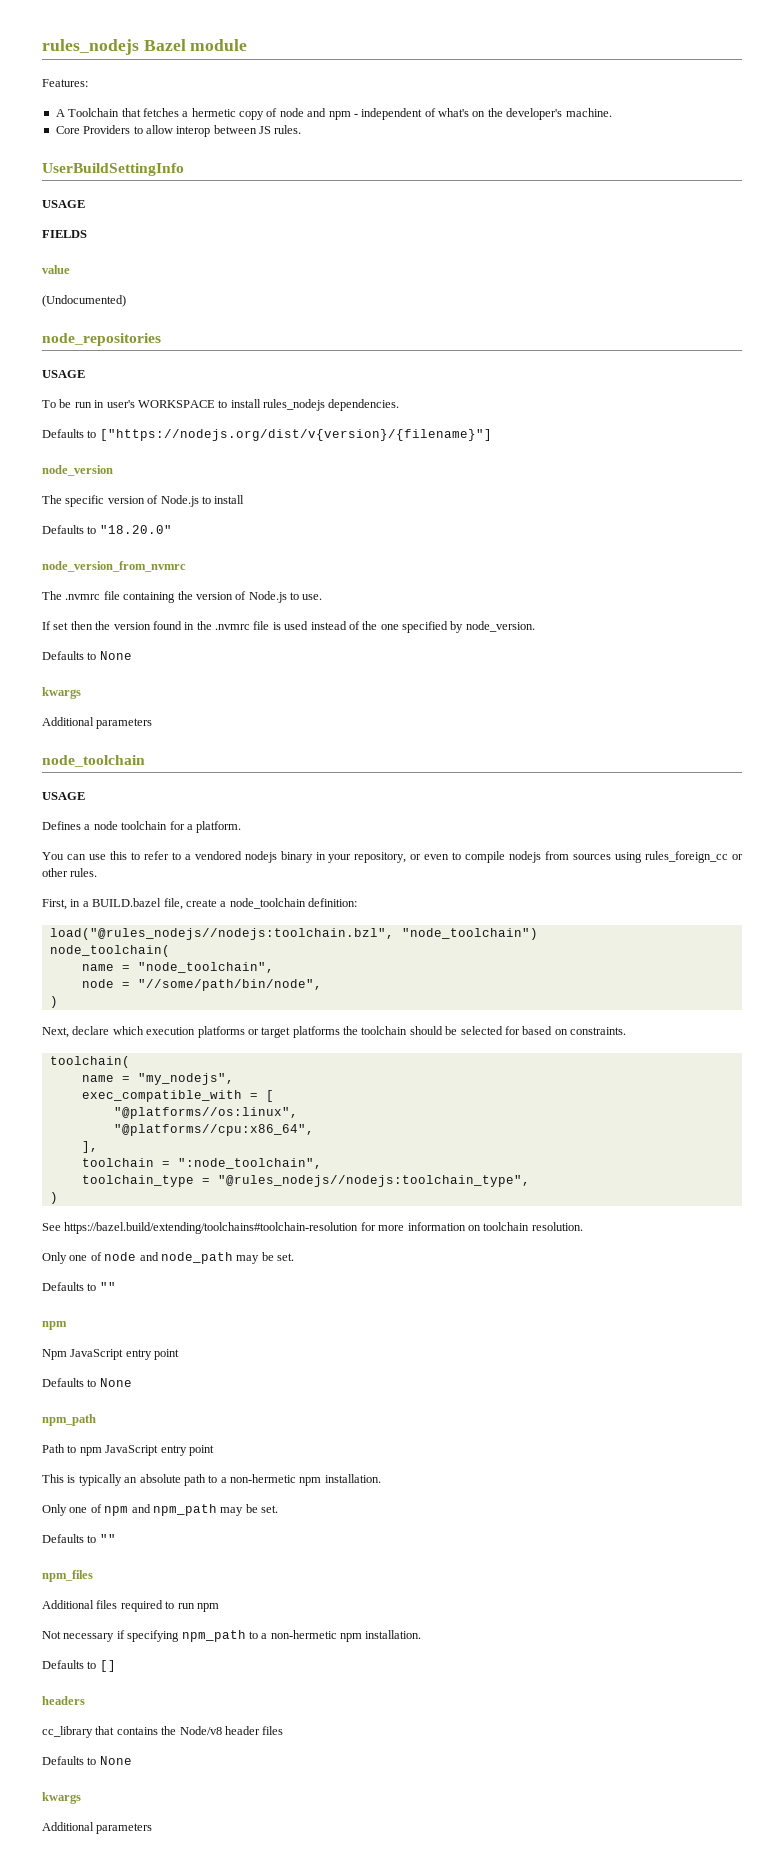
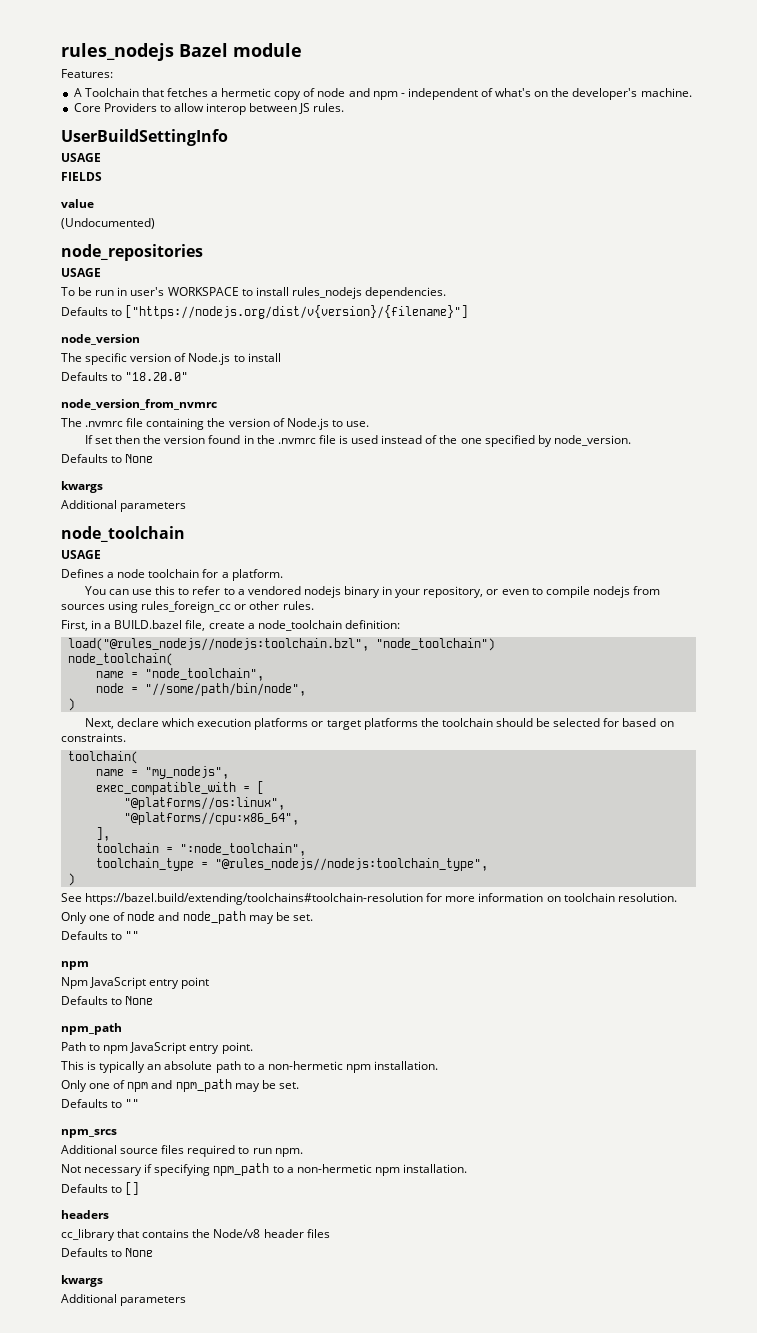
[188,1445,214,1456] point -> [221,1042,253,1054] point.
[42,1570,93,1582] [42,1600,94,1609] npm_files // Additional -> [61,1129,117,1138] [61,1145,159,1154] npm_srcs // Additional source
[196,1603,219,1612] npm -> [274,1148,303,1157] npm.

